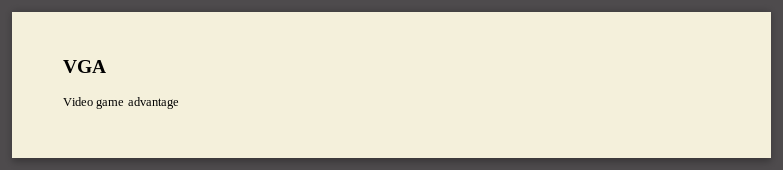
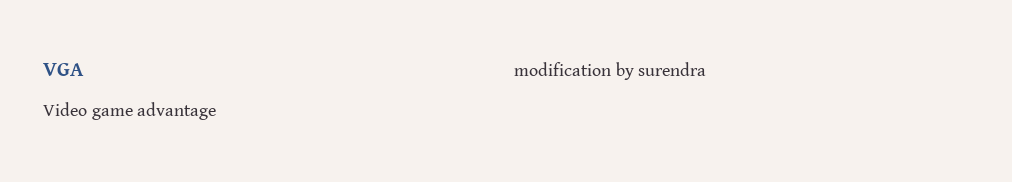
(179, 103) none -> [514,62,707,80] // modification by surendra

